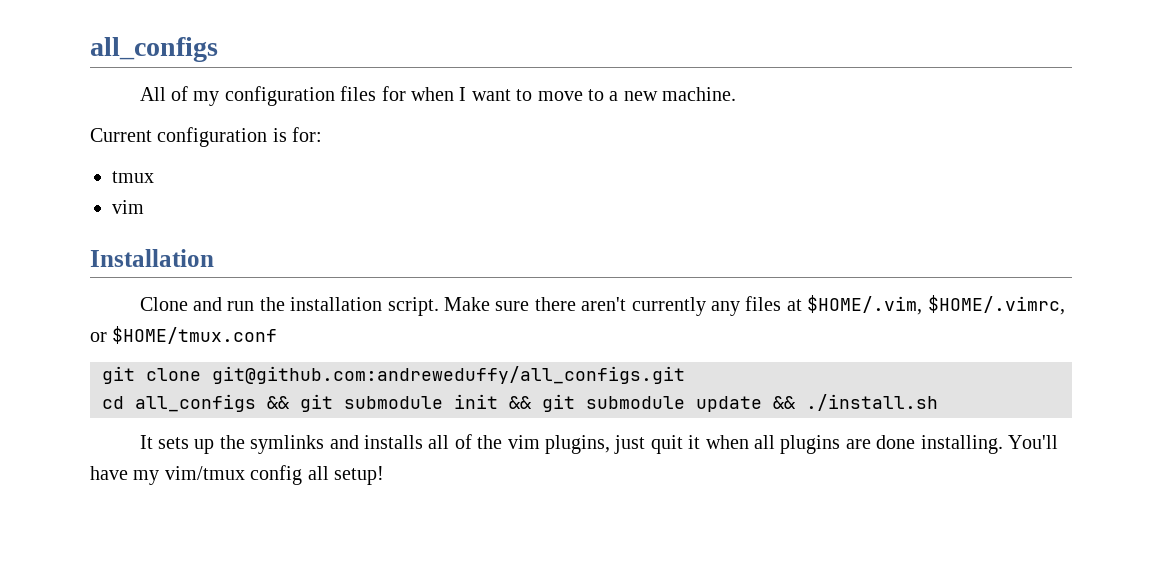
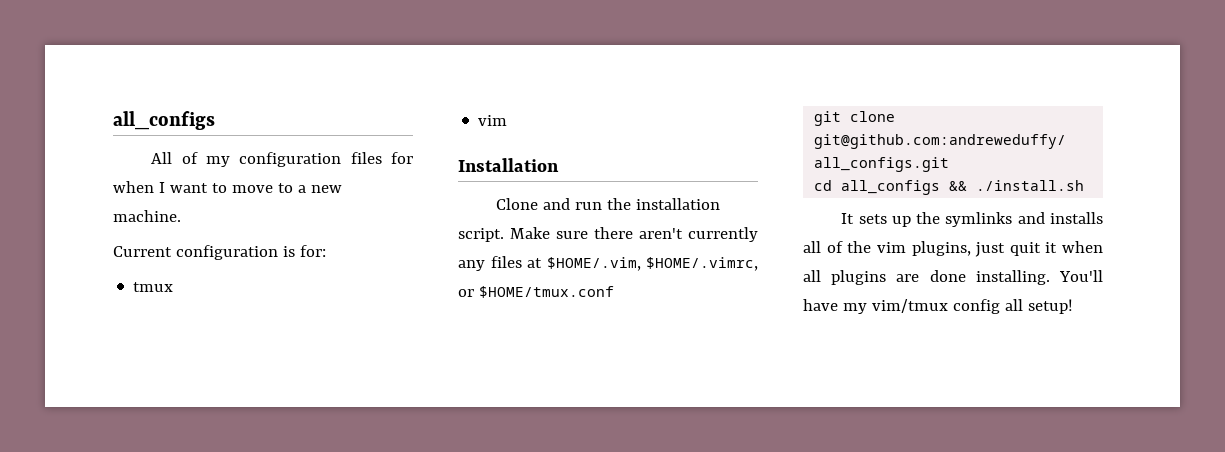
[300,394,796,412] git submodule init && git submodule update && -> (968, 186) none

